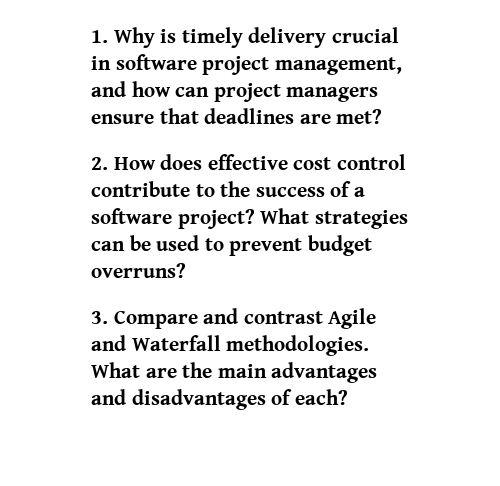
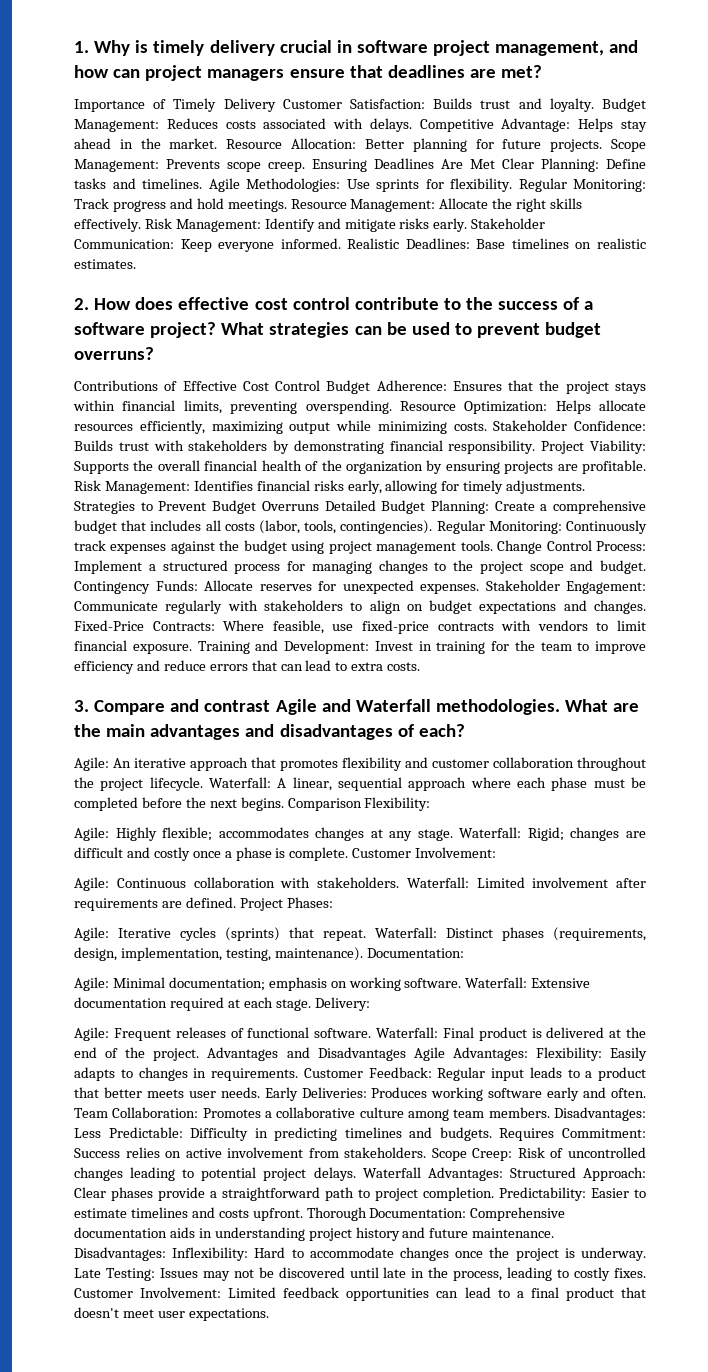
(383, 116) none -> [74,98,646,112] [74,118,647,132] [74,138,646,152] [74,158,646,172] [74,178,646,192] [74,198,583,212] [74,218,546,232] [74,238,646,252] [74,259,136,269] // Importance of Timely Delivery Customer Satisfaction: Builds trust and loyalty. Budget Management: Reduces costs associated with delays. Competitive Advantage: Helps stay ahead in the market. Resource Allocation: Better planning for future projects. Scope Management: Prevents scope creep. Ensuring Deadlines Are Met Clear Planning: Define tasks and timelines. Agile Methodologies: Use sprints for flexibility. Regular Monitoring: Track progress and hold meetings. Resource Management: Allocate the right skills effectively. Risk Management: Identify and mitigate risks early. Stakeholder Communication: Keep everyone informed. Realistic Deadlines: Base timelines on realistic estimates.
(186, 270) none -> [74,380,646,394] [73,400,646,414] [74,420,646,434] [74,440,646,454] [74,460,647,474] [74,480,586,494] [74,500,646,514] [74,520,647,534] [74,540,646,554] [74,560,646,574] [74,580,646,594] [74,600,646,614] [74,620,647,634] [74,640,646,654] [74,660,421,674] // Contributions of Effective Cost Control Budget Adherence: Ensures that the project stays within financial limits, preventing overspending. Resource Optimization: Helps allocate resources efficiently, maximizing output while minimizing costs. Stakeholder Confidence: Builds trust with stakeholders by demonstrating financial responsibility. Project Viability: Supports the overall financial health of the organization by ensuring projects are profitable. Risk Management: Identifies financial risks early, allowing for timely adjustments. Strategies to Prevent Budget Overruns Detailed Budget Planning: Create a comprehensive budget that includes all costs (labor, tools, contingencies). Regular Monitoring: Continuously track expenses against the budget using project management tools. Change Control Process: Implement a structured process for managing changes to the project scope and budget. Contingency Funds: Allocate reserves for unexpected expenses. Stakeholder Engagement: Communicate regularly with stakeholders to align on budget expectations and changes. Fixed-Price Contracts: Where feasible, use fixed-price contracts with vendors to limit financial exposure. Training and Development: Invest in training for the team to improve efficiency and reduce errors that can lead to extra costs.
(348, 397) none -> [74,757,646,771] [74,777,646,791] [74,797,431,811] [74,827,646,841] [74,847,497,861] [74,877,646,891] [74,897,333,911] [74,927,646,941] [74,947,464,961] [74,977,591,991] [74,997,370,1011] [74,1027,646,1041] [74,1047,648,1061] [74,1067,646,1081] [74,1087,647,1101] [74,1107,646,1121] [74,1127,646,1141] [74,1147,646,1161] [74,1167,646,1181] [74,1187,646,1201] [74,1207,566,1221] [74,1227,555,1241] [74,1247,646,1261] [74,1267,646,1281] [74,1287,646,1301] [74,1307,269,1321] // Agile: An iterative approach that promotes flexibility and customer collaboration throughout the project lifecycle. Waterfall: A linear, sequential approach where each phase must be completed before the next begins. Comparison Flexibility: // Agile: Highly flexible; accommodates changes at any stage. Waterfall: Rigid; changes are difficult and costly once a phase is complete. Customer Involvement: // Agile: Continuous collaboration with stakeholders. Waterfall: Limited involvement after requirements are defined. Project Phases: // Agile: Iterative cycles (sprints) that repeat. Waterfall: Distinct phases (requirements, design, implementation, testing, maintenance). Documentation: // Agile: Minimal documentation; emphasis on working software. Waterfall: Extensive documentation required at each stage. Delivery: // Agile: Frequent releases of functional software. Waterfall: Final product is delivered at the end of the project. Advantages and Disadvantages Agile Advantages: Flexibility: Easily adapts to changes in requirements. Customer Feedback: Regular input leads to a product that better meets user needs. Early Deliveries: Produces working software early and often. Team Collaboration: Promotes a collaborative culture among team members. Disadvantages: Less Predictable: Difficulty in predicting timelines and budgets. Requires Commitment: Success relies on active involvement from stakeholders. Scope Creep: Risk of uncontrolled changes leading to potential project delays. Waterfall Advantages: Structured Approach: Clear phases provide a straightforward path to project completion. Predictability: Easier to estimate timelines and costs upfront. Thorough Documentation: Comprehensive documentation aids in understanding project history and future maintenance. Disadvantages: Inflexibility: Hard to accommodate changes once the project is underway. Late Testing: Issues may not be discovered until late in the process, leading to costly fixes. Customer Involvement: Limited feedback opportunities can lead to a final product that doesn't meet user expectations.

